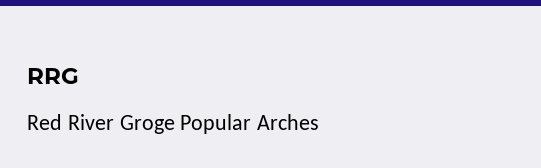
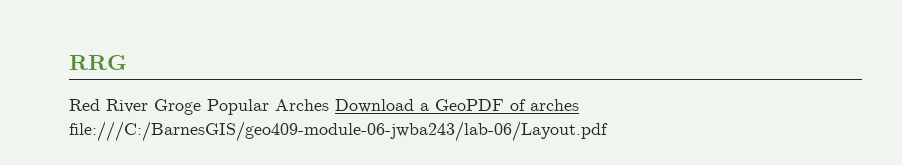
(320, 122) none -> [335,99,579,113] [69,121,608,142] Download a GeoPDF of arches file:///C:/BarnesGIS/geo409-module-06-jwba243/lab-06/Layout.pdf

